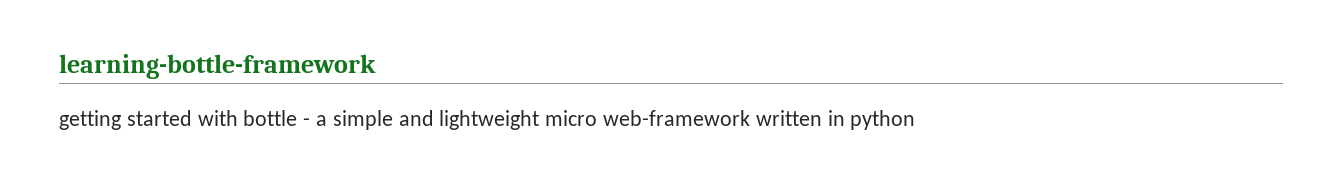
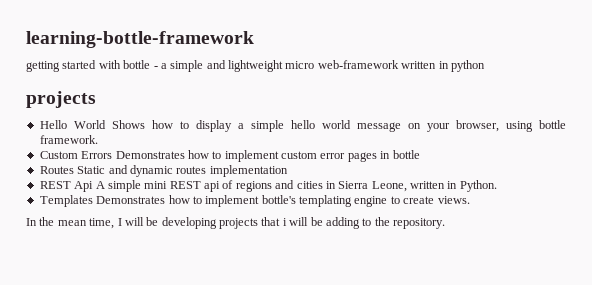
(916, 120) none -> [26,91,96,108] [39,120,566,132] [39,135,98,144] [39,150,420,162] [39,165,288,177] [39,180,497,192] [39,195,470,207] [26,217,445,229] // projects // Hello World Shows how to display a simple hello world message on your browser, using bottle framework. // Custom Errors Demonstrates how to implement custom error pages in bottle // Routes Static and dynamic routes implementation // REST Api A simple mini REST api of regions and cities in Sierra Leone, written in Python. // Templates Demonstrates how to implement bottle's templating engine to create views. // In the mean time, I will be developing projects that i will be adding to the repository.

